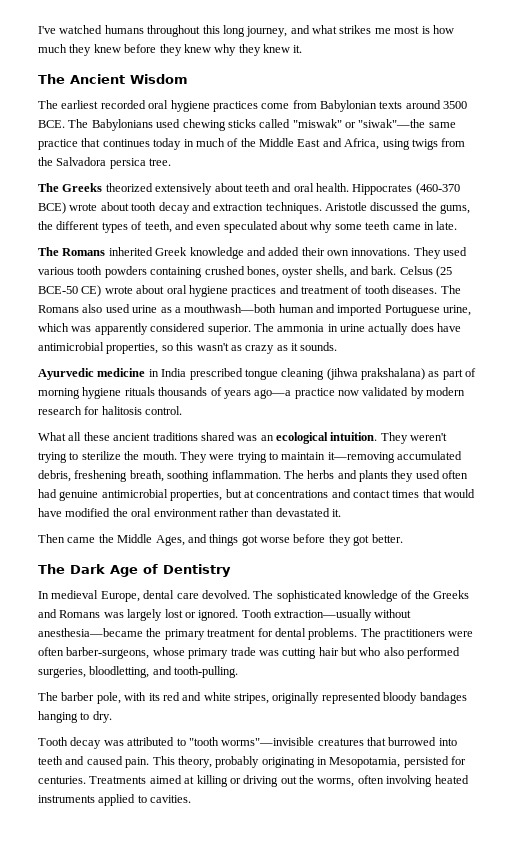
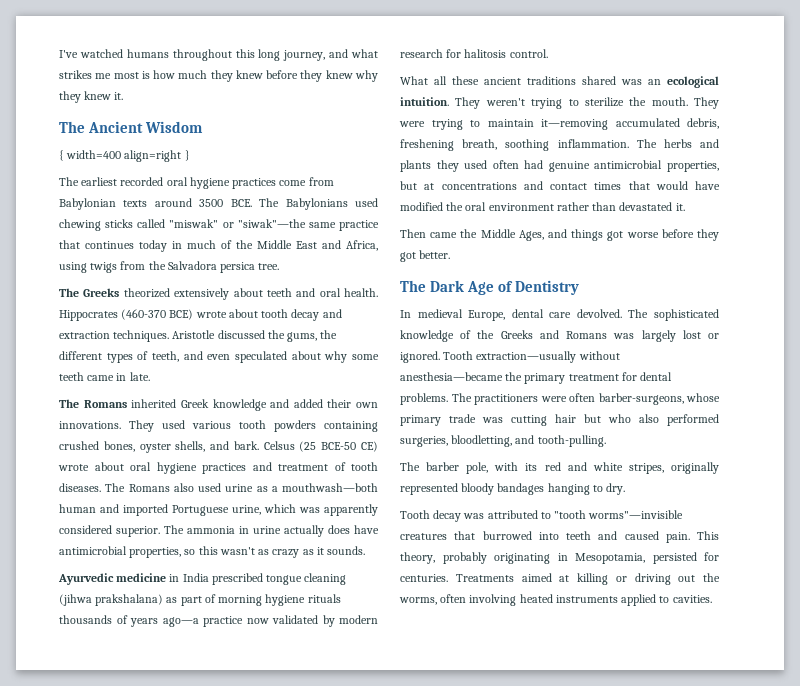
(188, 79) none -> [59,150,190,162] // { width=400 align=right }

